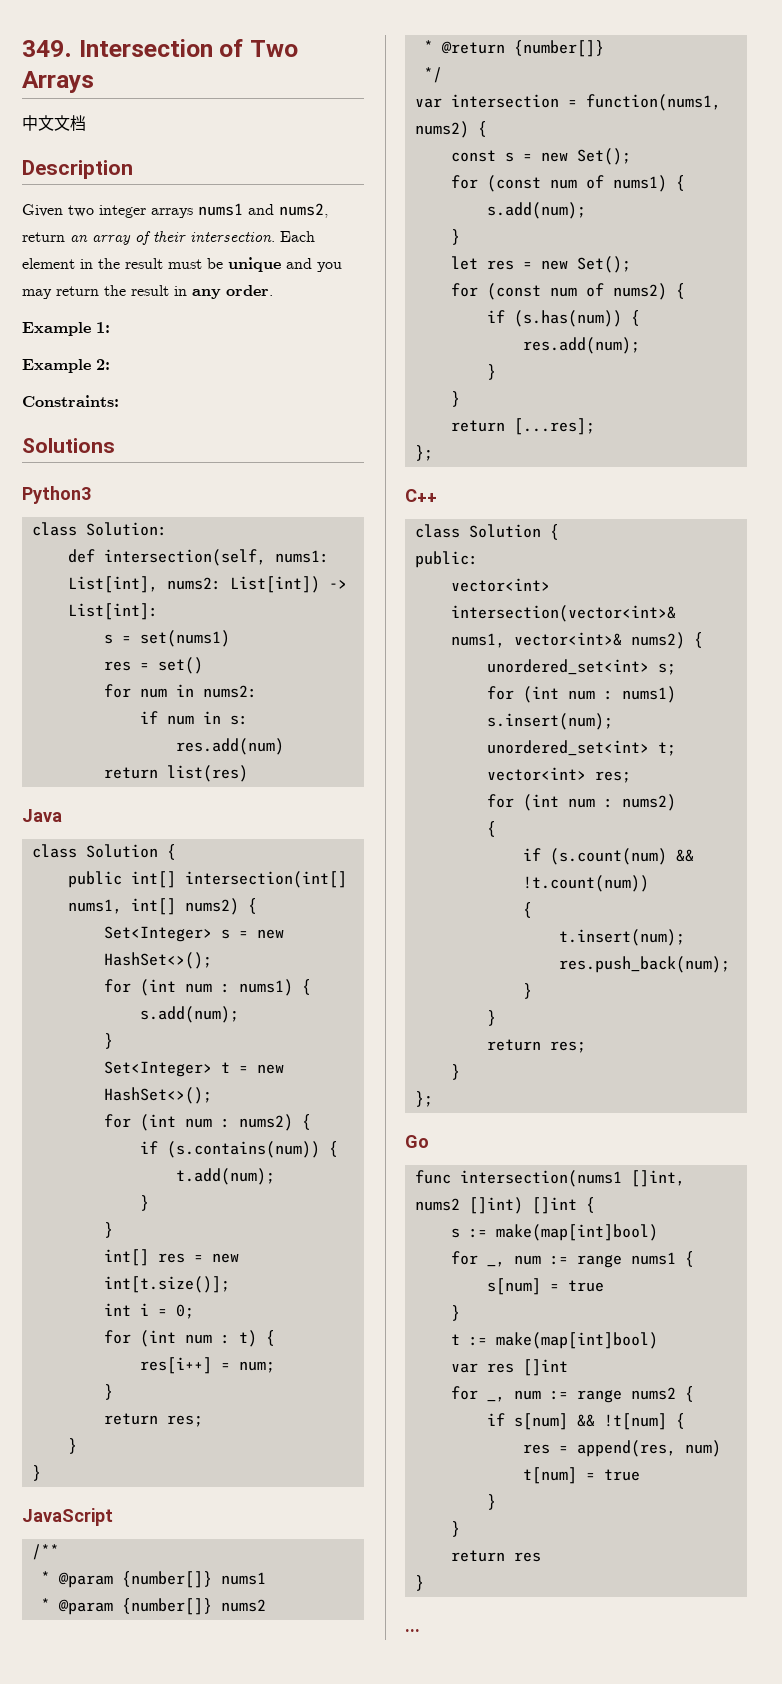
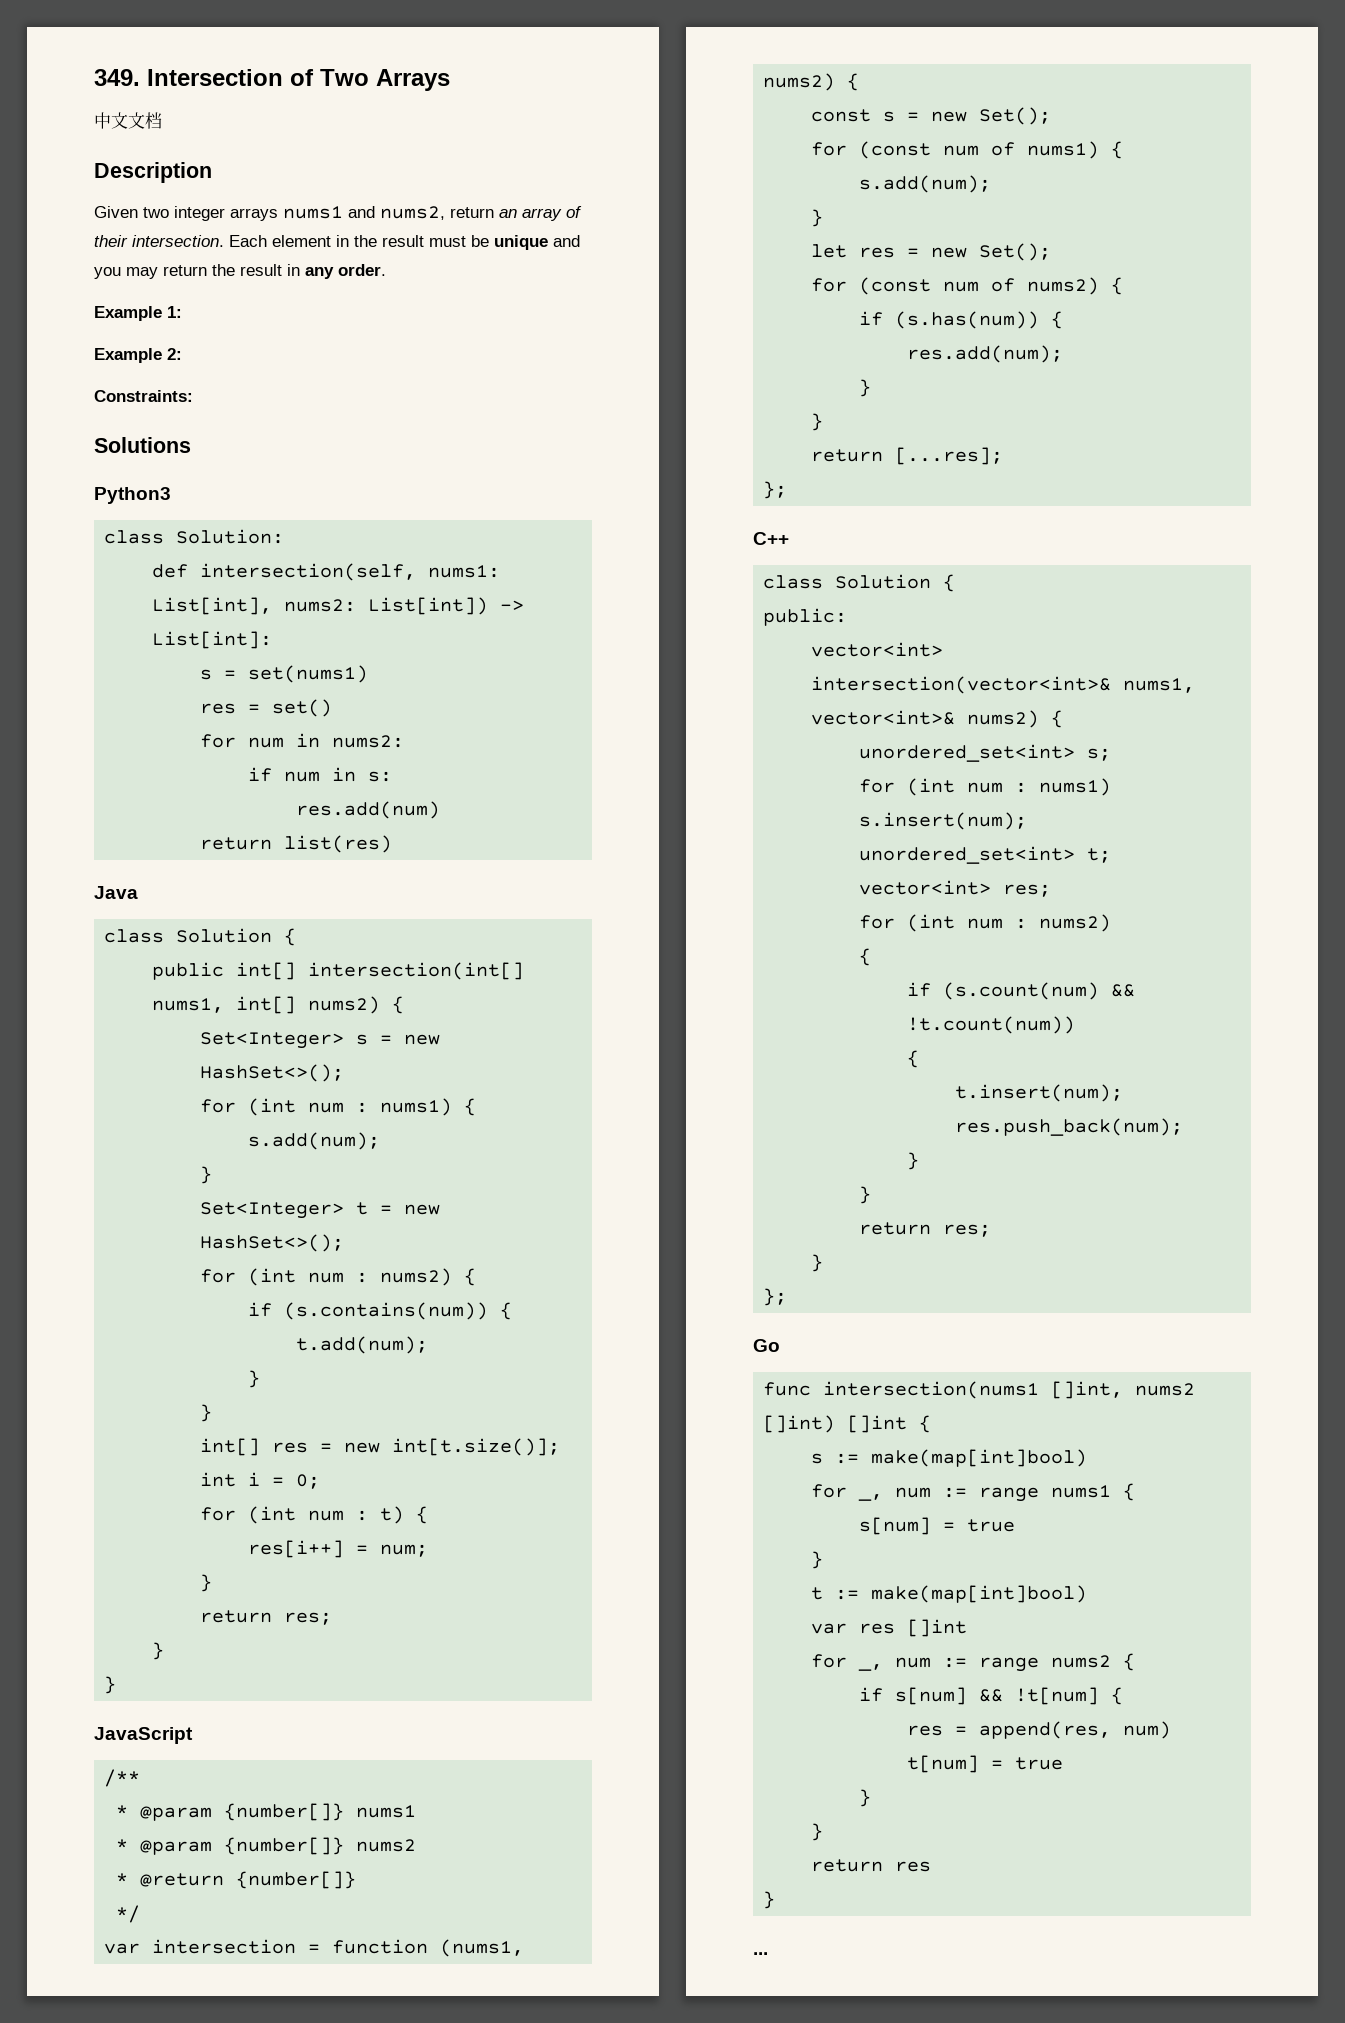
[585,94,721,111] function(nums1, -> [332,1939,525,1957] function (nums1,

